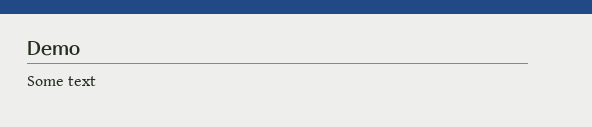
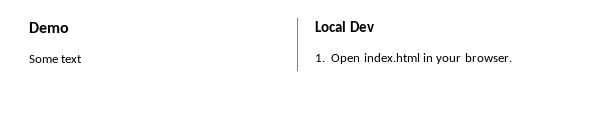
(97, 81) none -> [315,21,375,32] [315,53,512,64] // Local Dev // 1. Open index.html in your browser.

